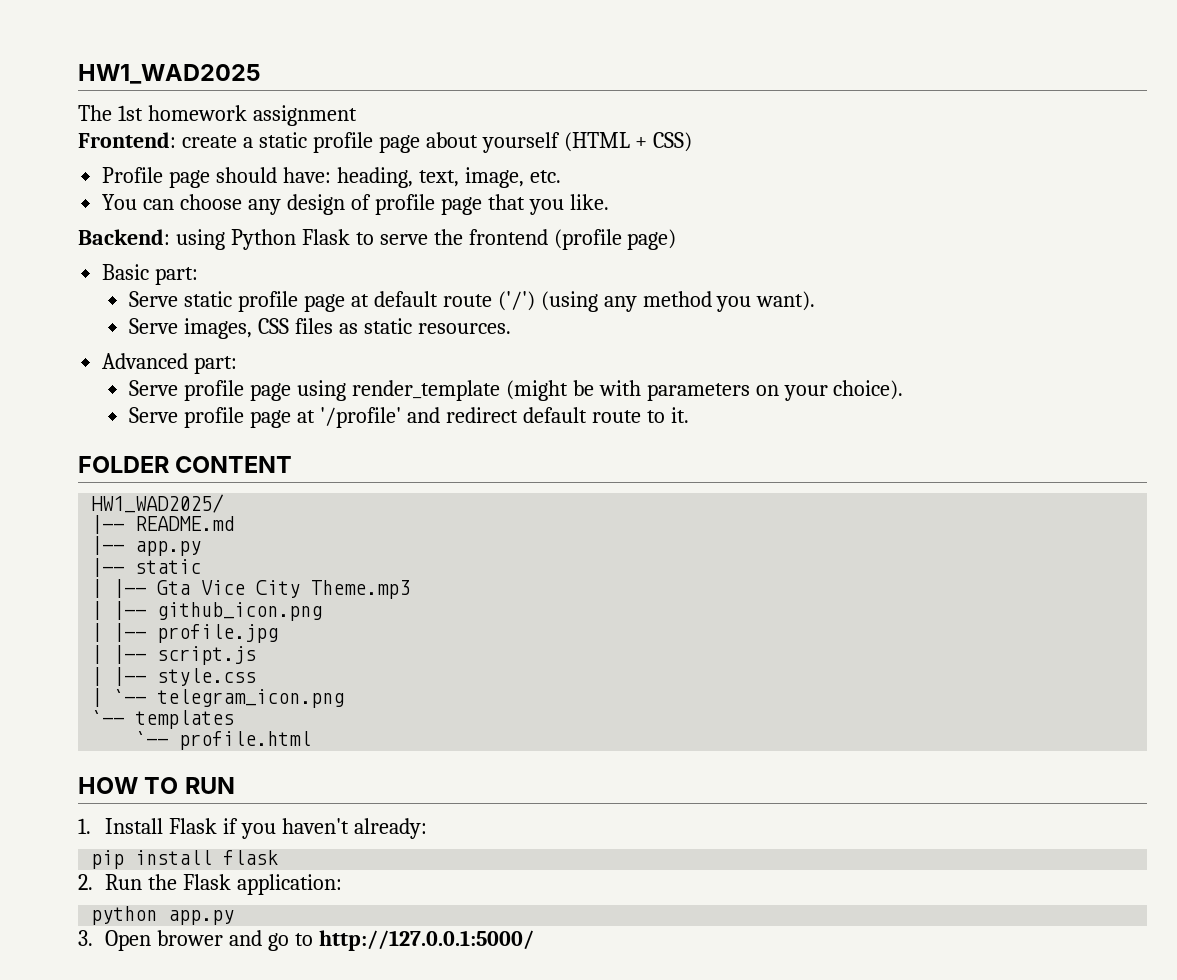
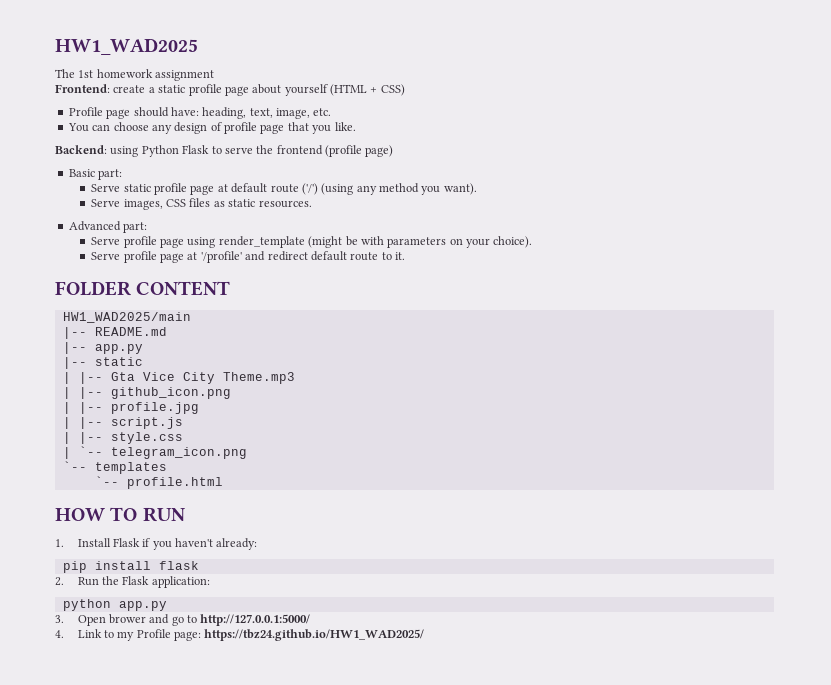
[91,494,225,513] HW1_WAD2025/ -> [62,312,191,323] HW1_WAD2025/main
(534, 940) none -> [55,629,425,641] // 4. Link to my Profile page: https://tbz24.github.io/HW1_WAD2025/

